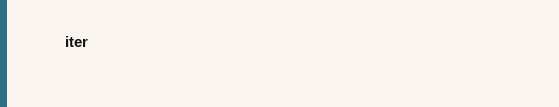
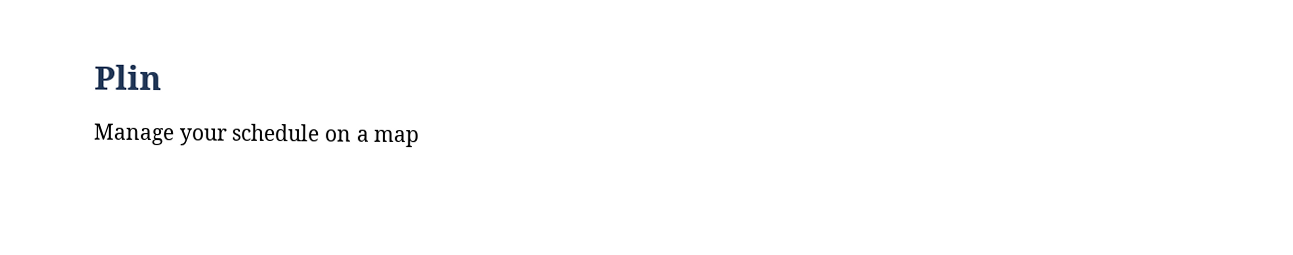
[65,36,88,47] iter -> [94,64,162,91] [93,123,420,148] Plin // Manage your schedule on a map

